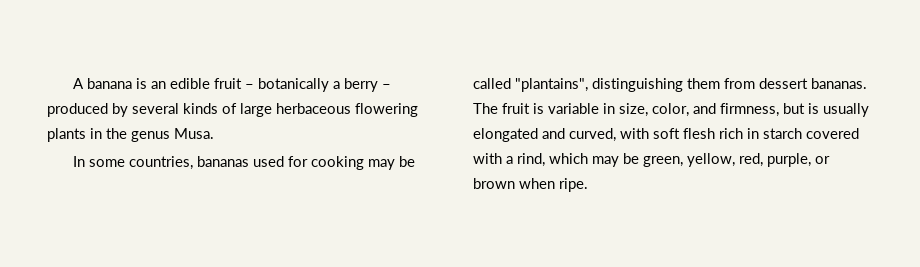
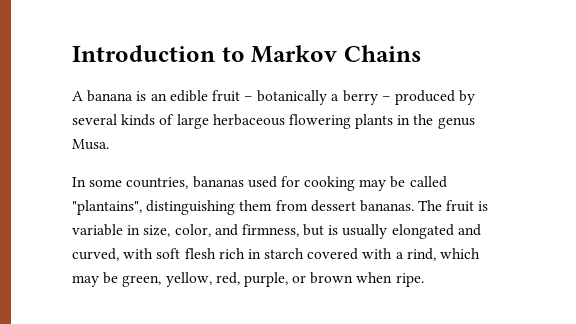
(73, 83) none -> [72,45,421,63] Introduction to Markov Chains //

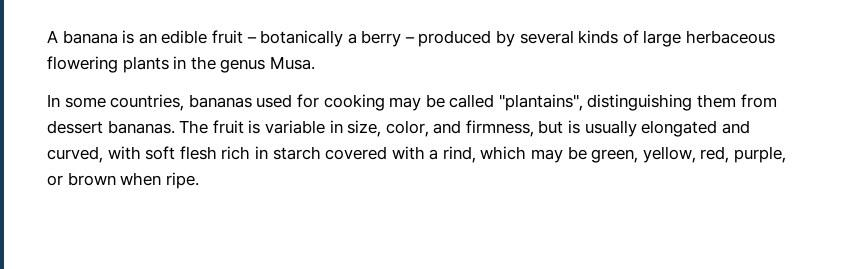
[72,45,421,63] Introduction to Markov Chains // -> (47, 36) none

